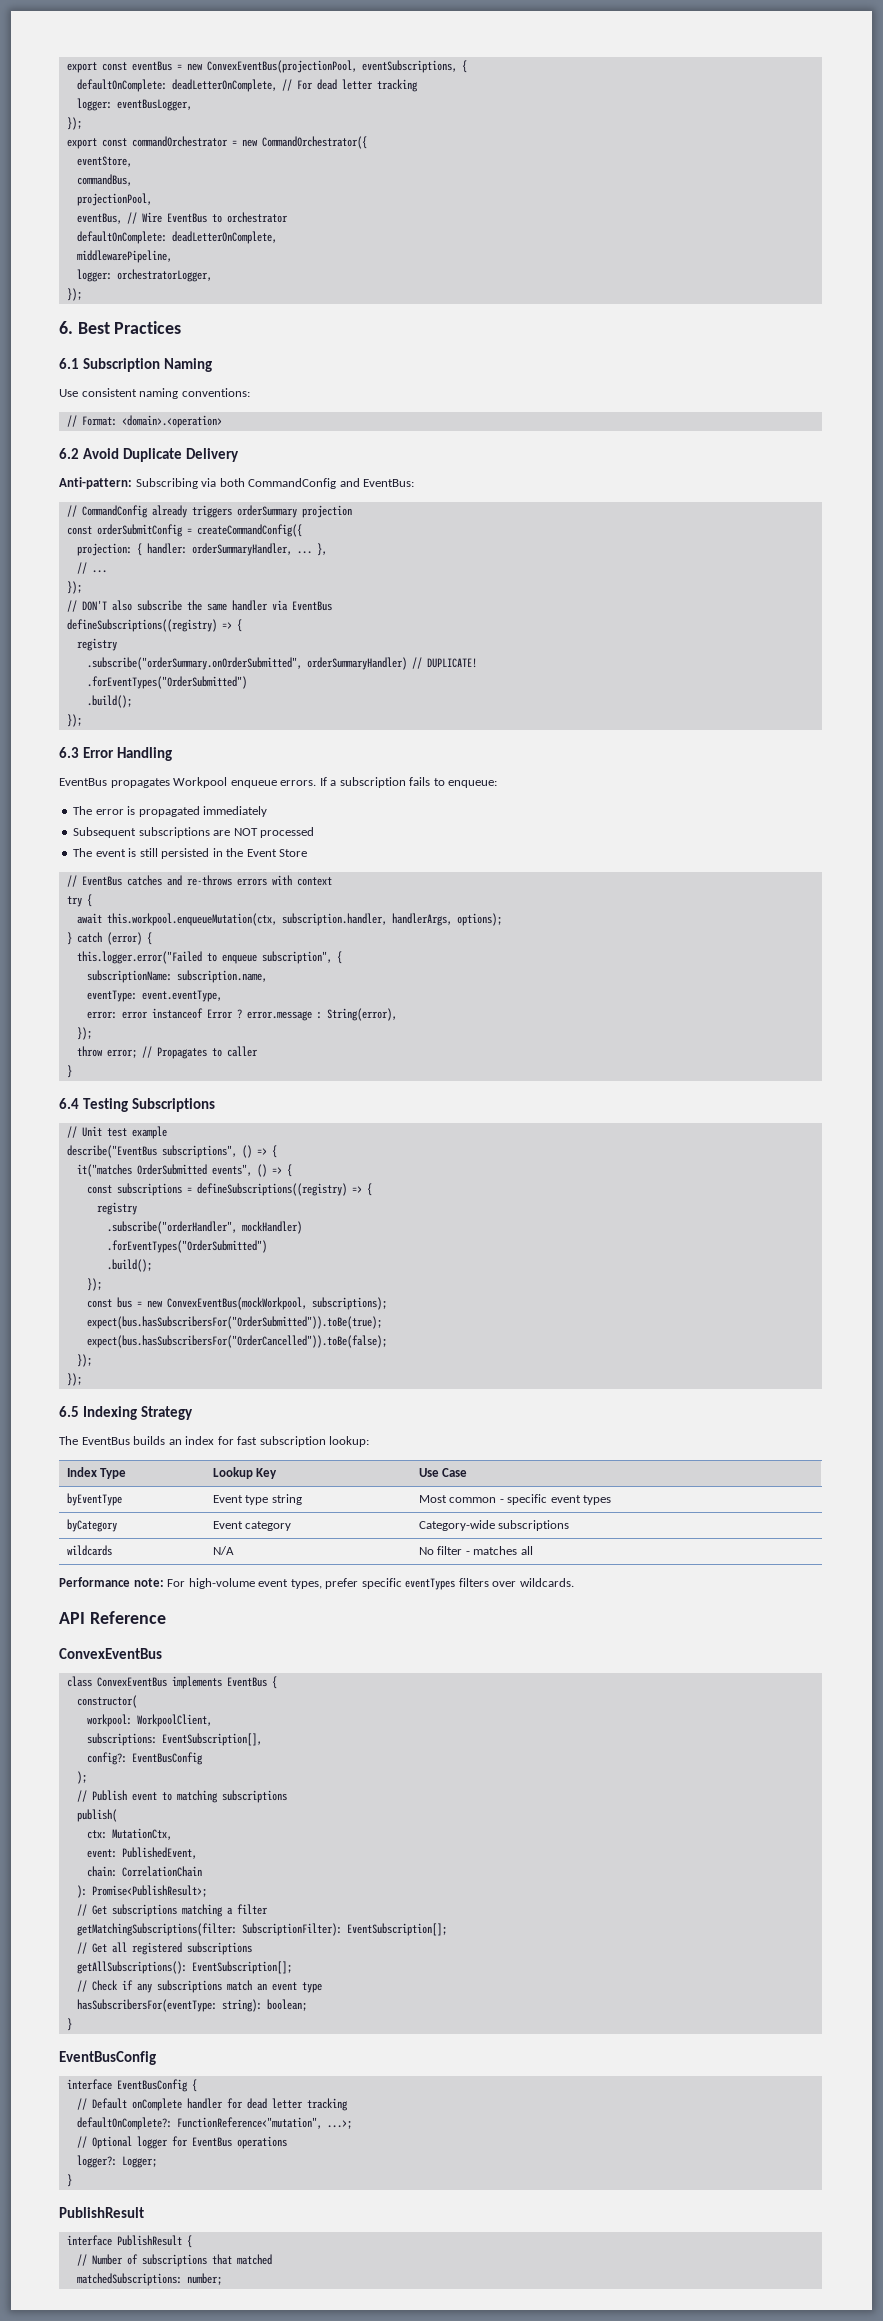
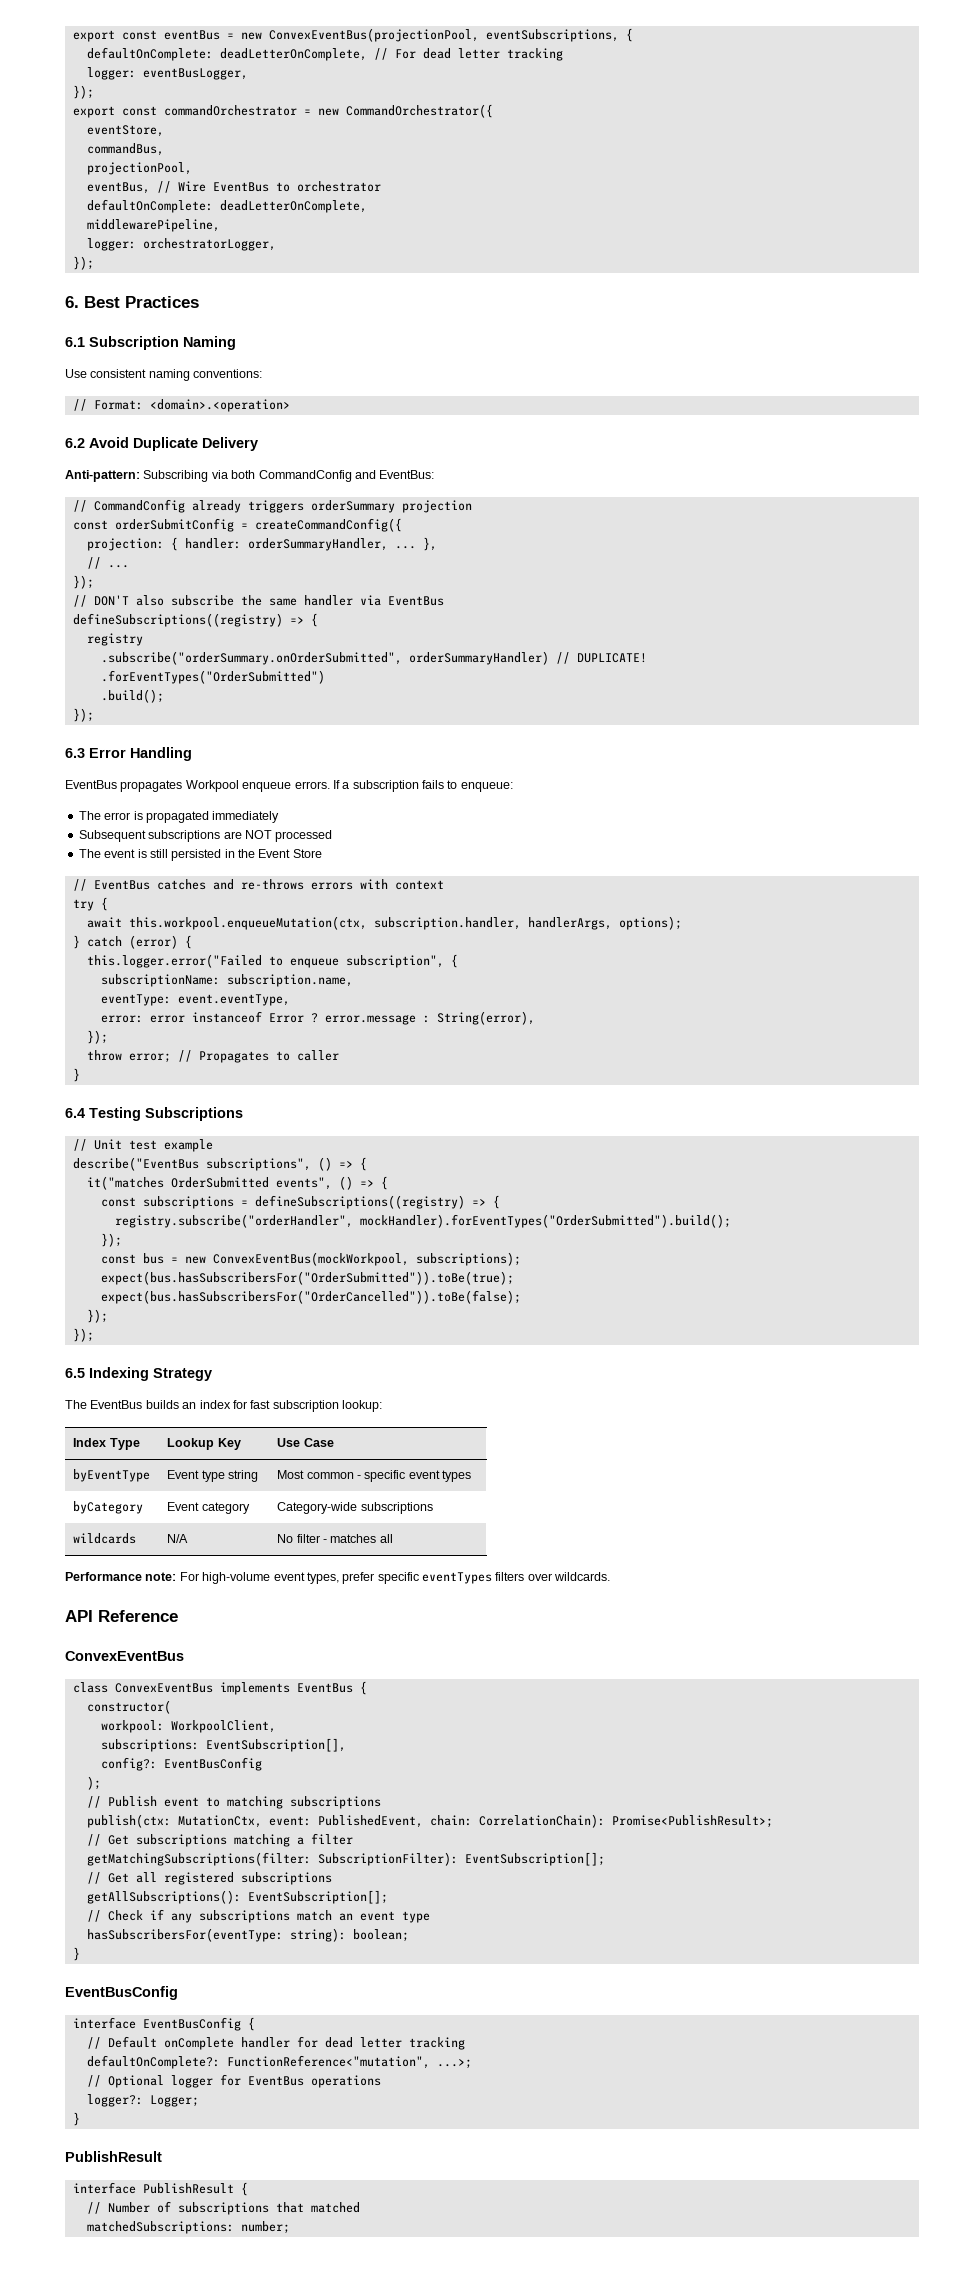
[96,1202,137,1215] [106,1221,302,1234] [106,1240,267,1253] [106,1259,152,1272] registry // .subscribe("orderHandler", mockHandler) // .forEventTypes("OrderSubmitted") // .build(); -> [114,1214,731,1228] registry.subscribe("orderHandler", mockHandler).forEventTypes("OrderSubmitted").build();
[76,1809,117,1822] [86,1830,107,1839] publish( // ctx: -> [86,1814,171,1828] publish(ctx:
(172, 1834) // -> (262, 1821) none
[86,1866,202,1877] [76,1885,87,1898] // chain: CorrelationChain // ): -> [429,1814,605,1828] chain: CorrelationChain):

